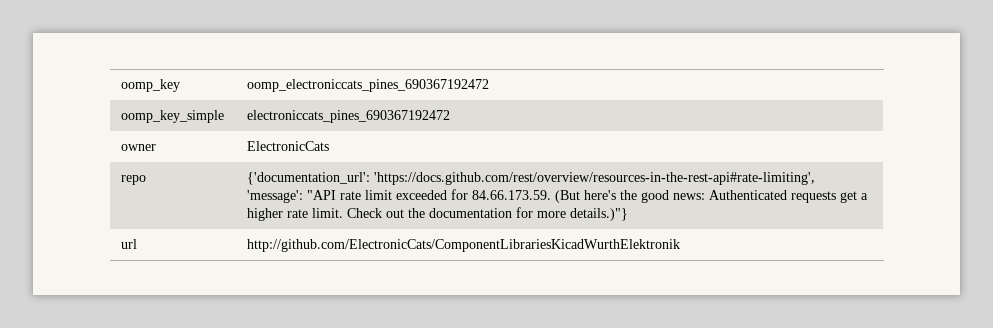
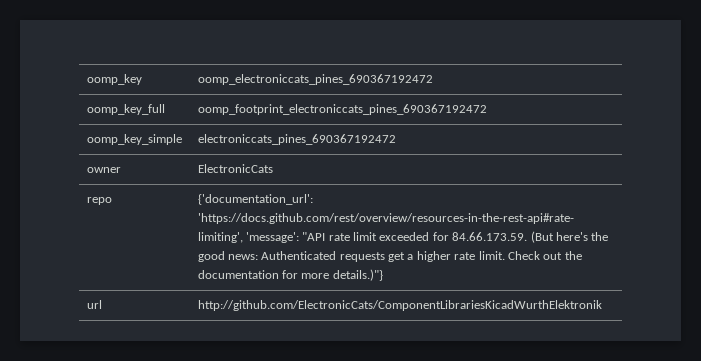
(490, 85) none -> [86,104,165,115] [197,104,487,115] // oomp_key_full | oomp_footprint_electroniccats_pines_690367192472

